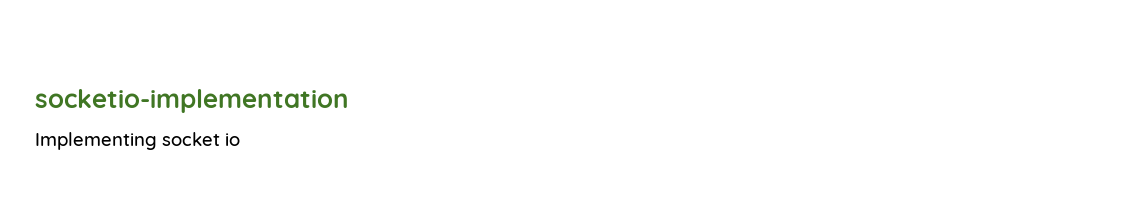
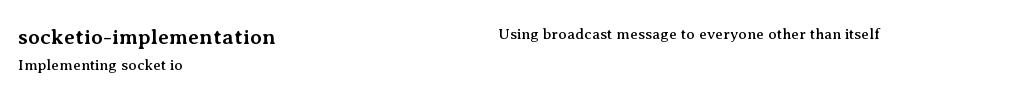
(240, 139) none -> [498,28,882,42] // Using broadcast message to everyone other than itself

